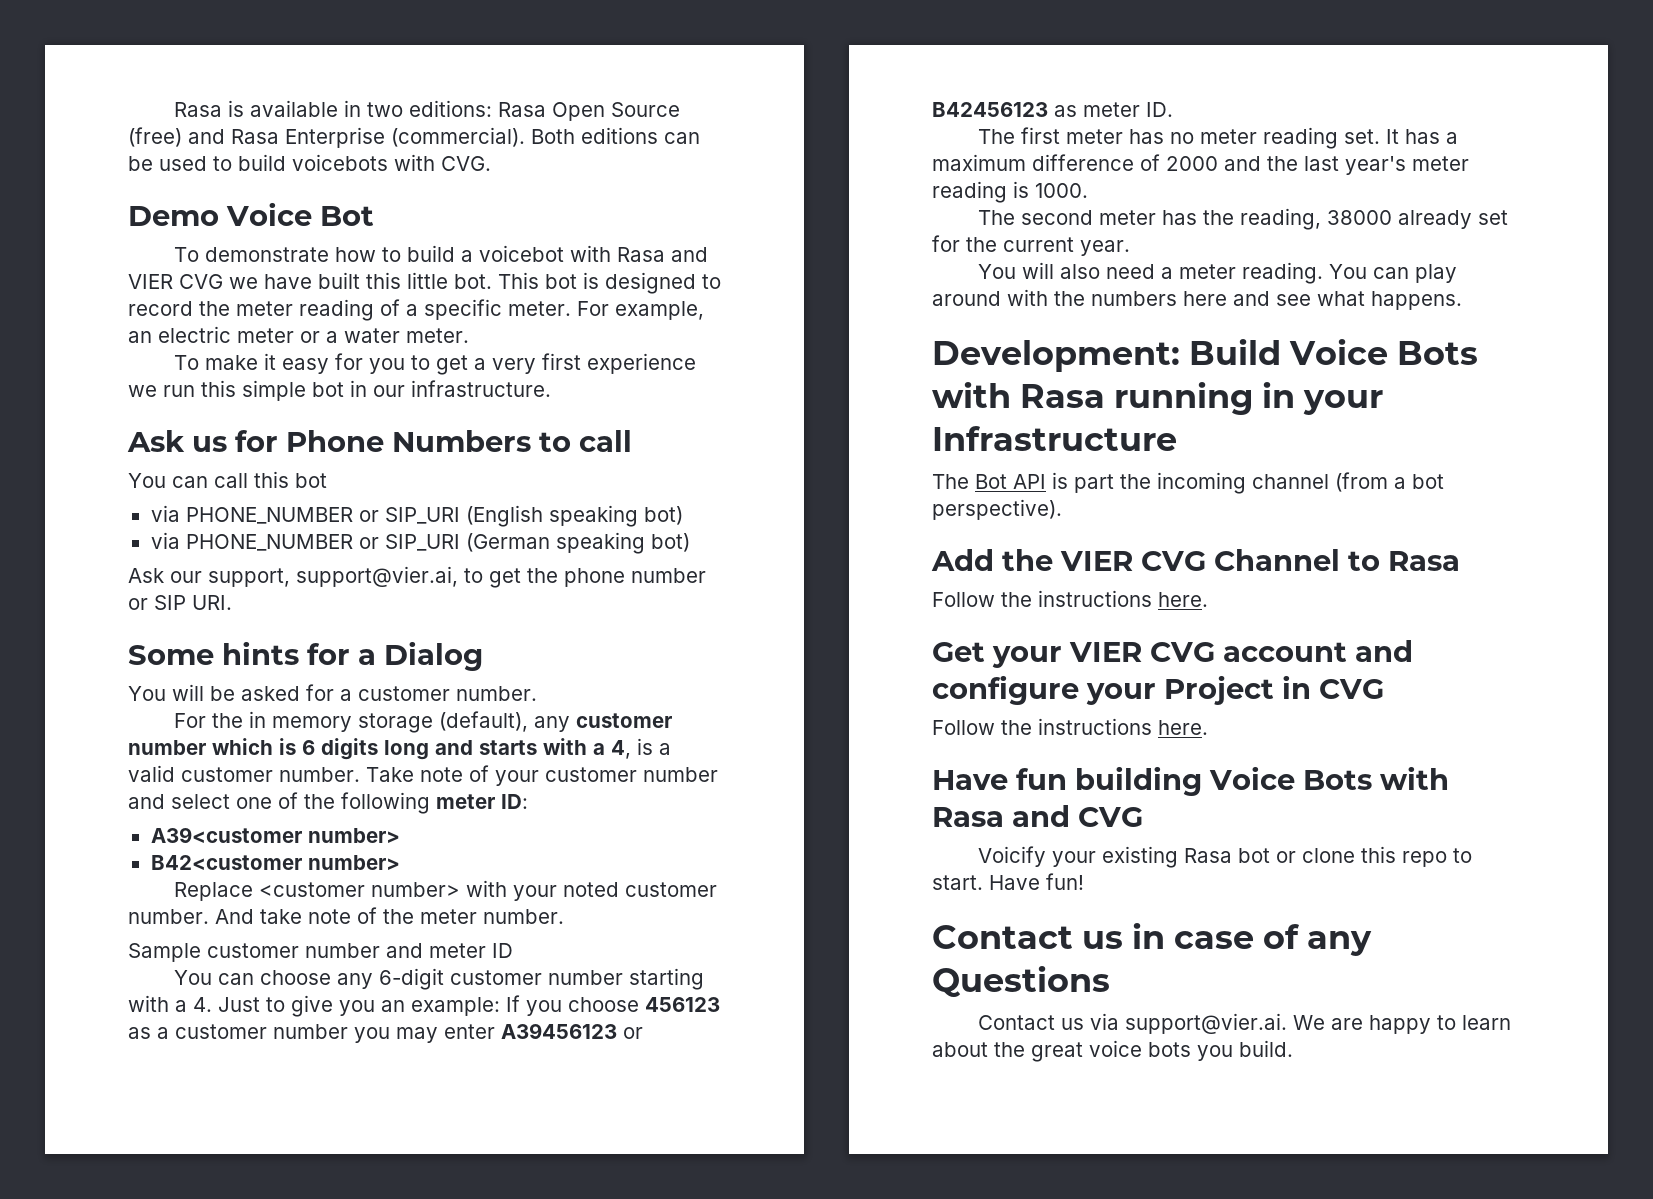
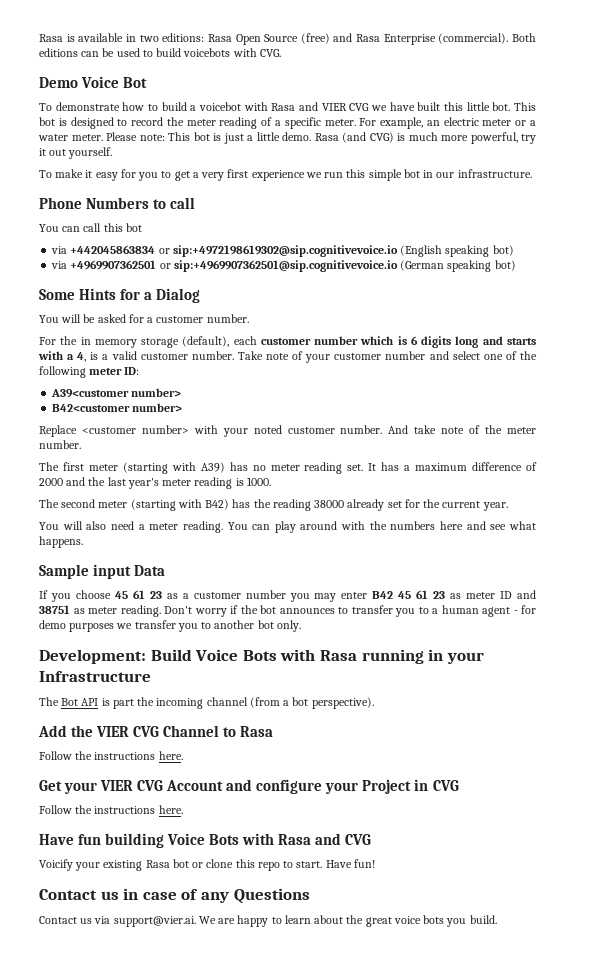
(469, 335) none -> [106,132,536,144] [39,147,113,159] Please note: This bot is just a little demo. Rasa (and CVG) is much more powerful, try it out yourself.
[127,430,278,452] Ask us for -> (532, 173) none
[185,507,460,524] PHONE_NUMBER or SIP_URI -> [70,245,398,257] +442045863834 or sip:+4972198619302@sip.cognitivevoice.io
[185,534,460,551] PHONE_NUMBER or SIP_URI -> [70,260,398,272] +4969907362501 or sip:+4969907362501@sip.cognitivevoice.io
[128,566,706,588] [128,595,232,610] // Ask our support, support@vier.ai, to get the phone number or SIP URI. -> (516, 265) none
[222,641,299,665] hints -> [79,288,117,300] Hints
[534,716,571,732] any -> [233,336,257,345] each
[128,943,513,962] [174,968,705,990] [128,995,720,1017] [128,1023,643,1043] [932,102,1173,117] // Sample customer number and meter ID // You can choose any 6-digit customer number starting with a 4. Just to give you an example: If you choose 456123 as a customer number you may enter A39456123 or B42456123 as meter ID. -> (81, 444) none
(1124, 136) none -> [122,462,225,474] (starting with A39)
(1157, 217) none -> [130,499,230,511] (starting with B42)
[1240,208,1322,230] reading, -> [272,499,311,511] reading
(1462, 300) none -> [39,564,166,579] [39,590,536,602] [39,605,536,617] [39,620,301,632] // Sample input Data // If you choose 45 61 23 as a customer number you may enter B42 45 61 23 as meter ID and 38751 as meter reading. Don't worry if the bot announces to transfer you to a human agent - for demo purposes we transfer you to another bot only.
[1223,642,1347,662] account -> [166,780,224,791] Account

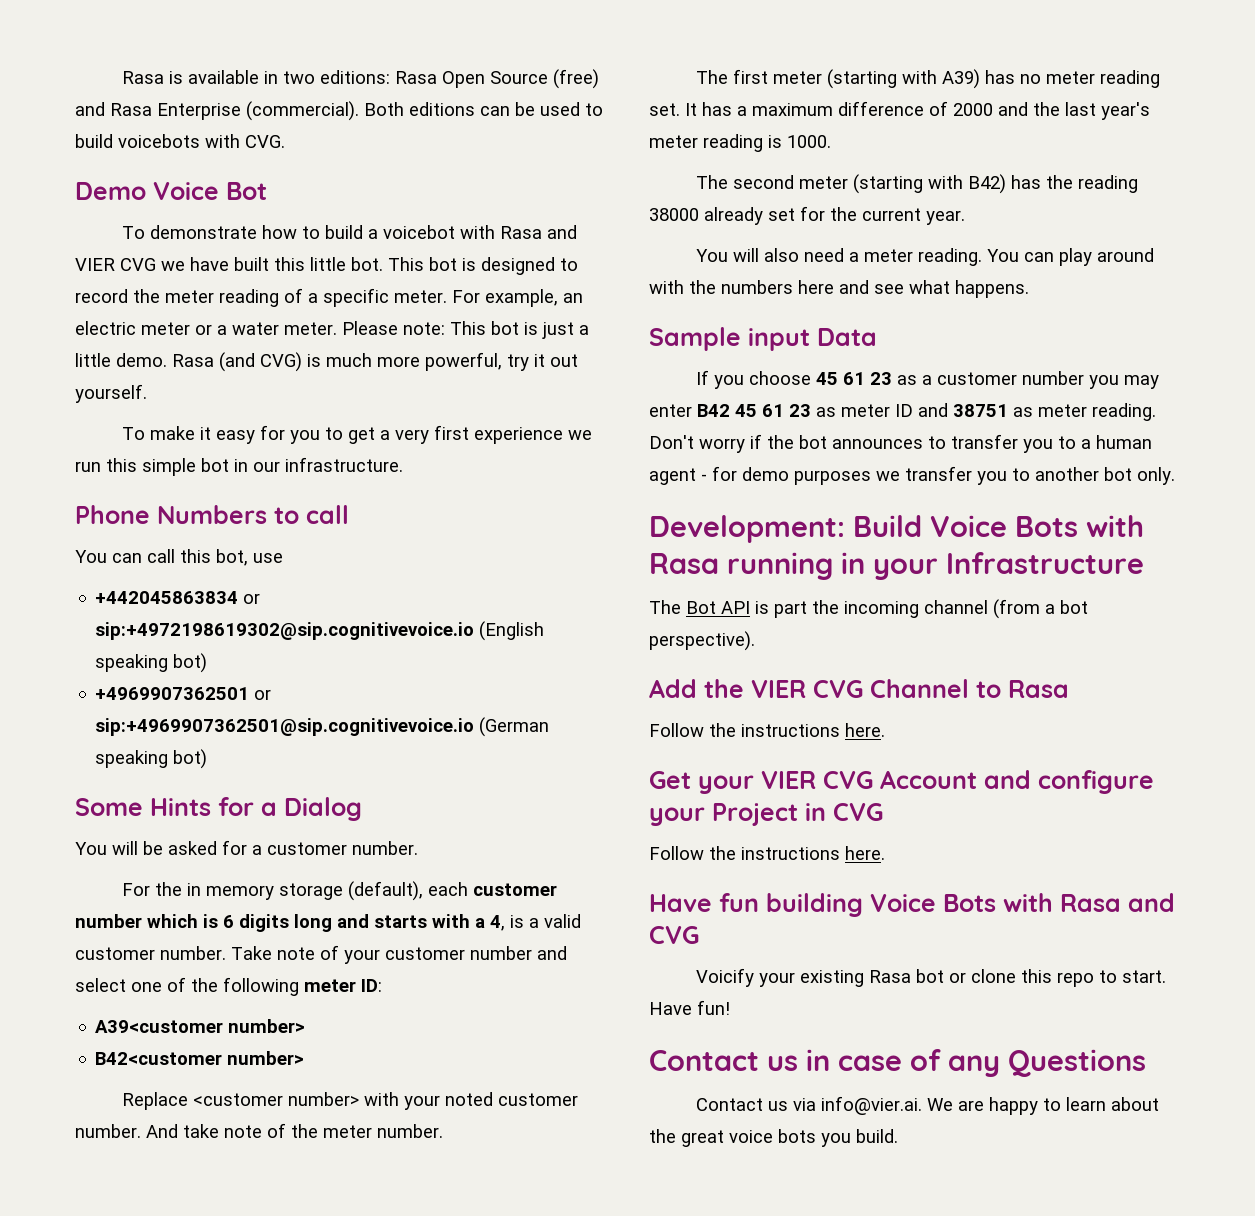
[125,223,142,232] [51,246,68,254] bot // via -> [216,549,283,566] bot, use //
[51,261,68,269] via -> (208, 663) none
[113,916,196,927] support@vier.ai. -> [820,1096,922,1115] info@vier.ai.

